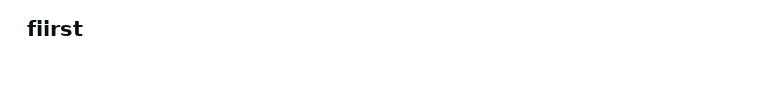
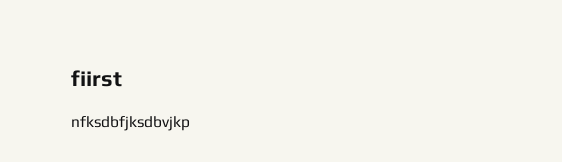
(83, 28) none -> [71,116,190,131] // nfksdbfjksdbvjkp

